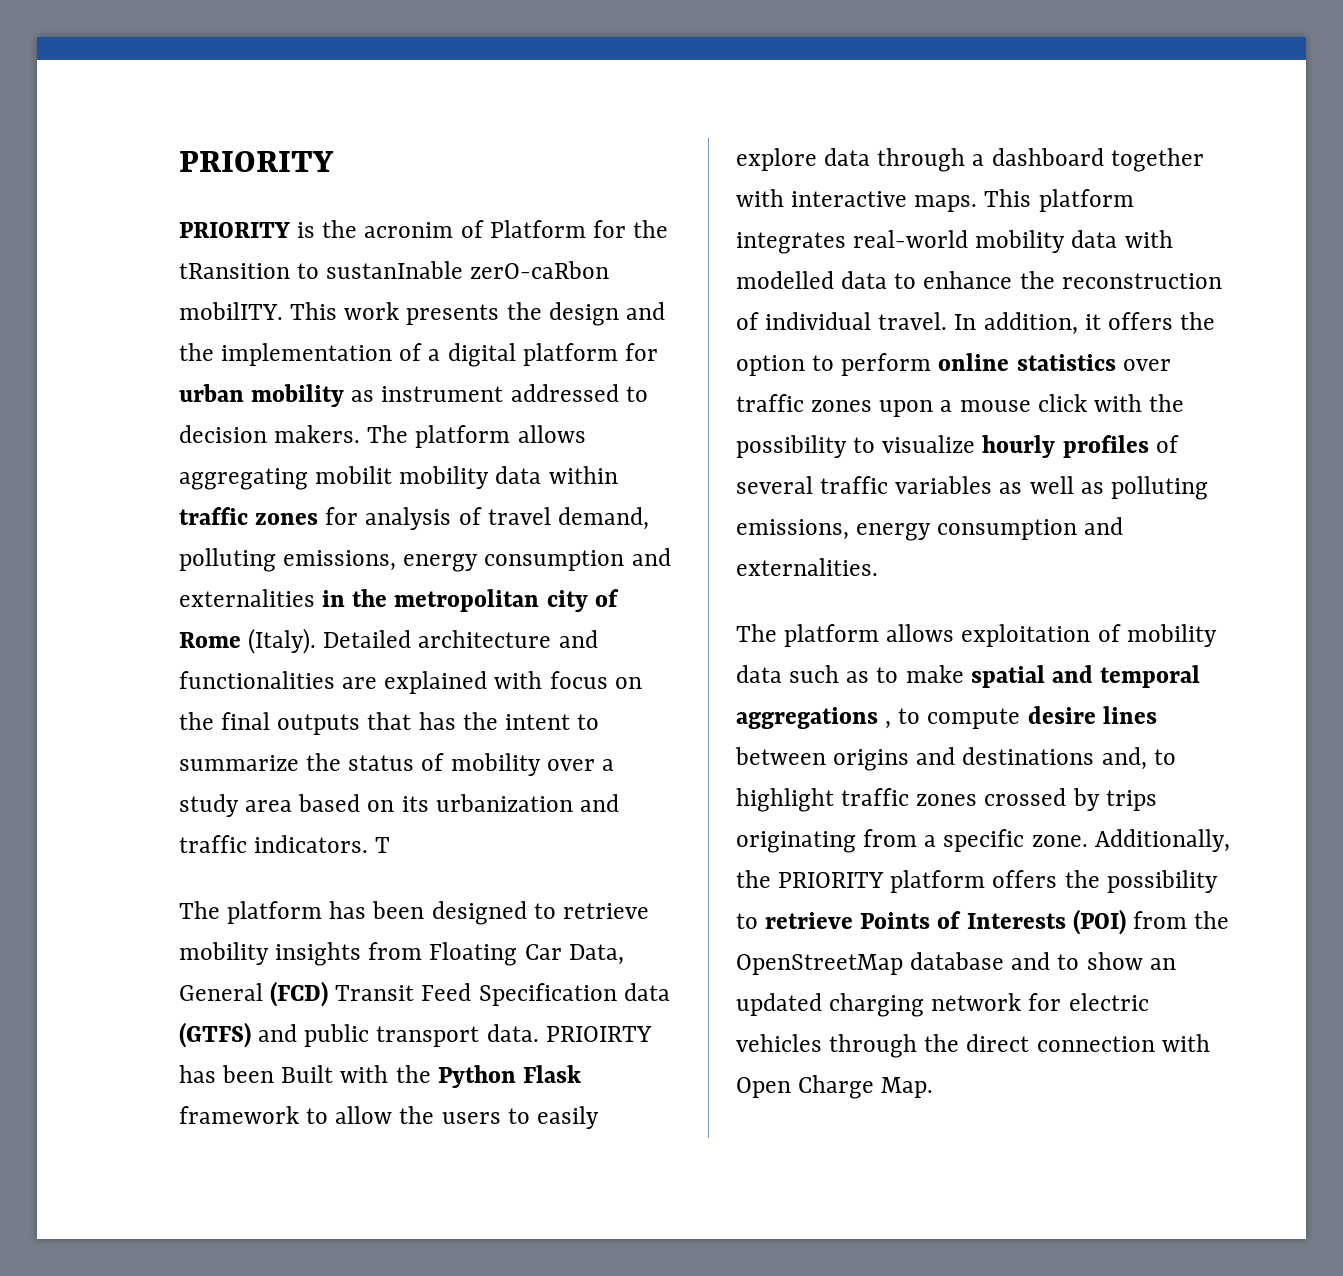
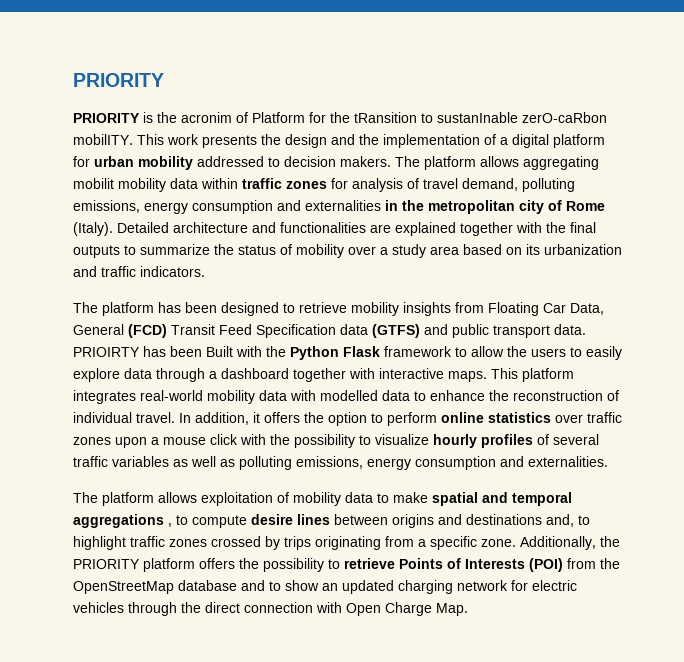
[351,386,504,402] as instrument -> (193, 163) none
[494,671,642,689] [179,712,570,735] with focus on the final outputs that has the intent -> [460,222,596,236] [73,245,120,258] together with the final outputs
[375,837,391,853] T -> (205, 271) none
[789,665,870,683] such as -> (373, 497) none

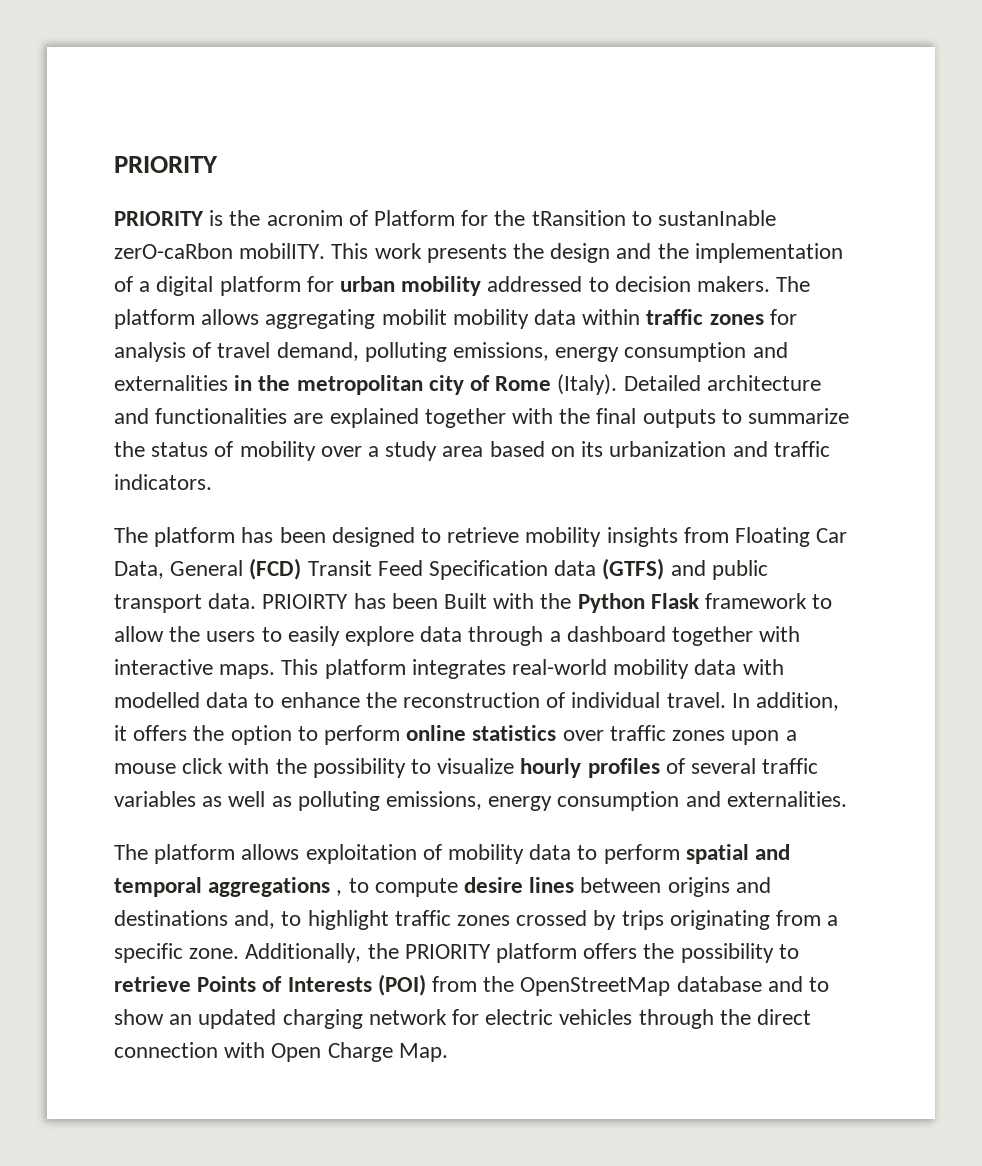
[393,492,428,503] make -> [603,844,680,864] perform

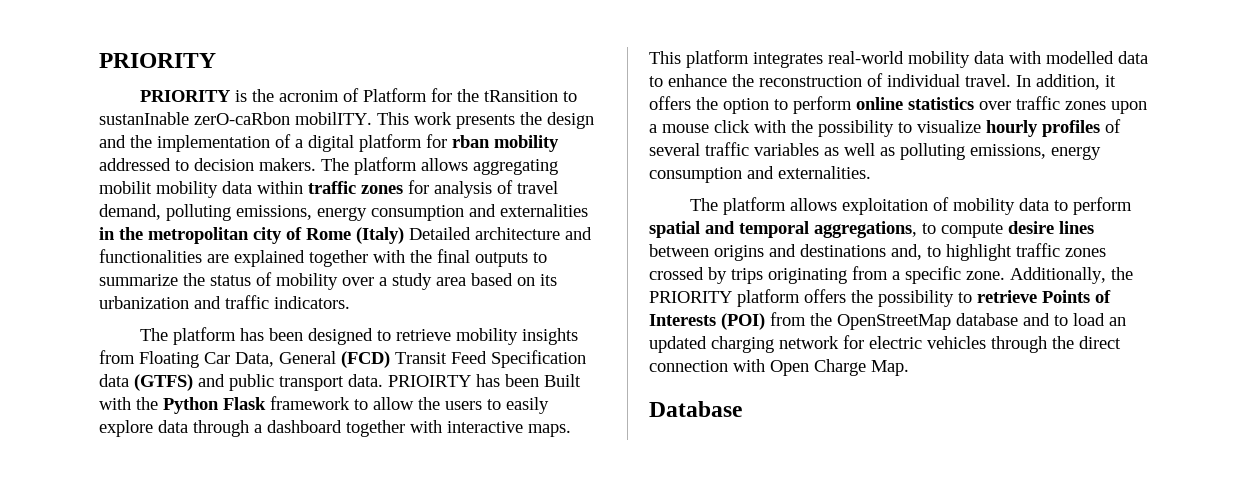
[340,276,396,292] urban -> [452,135,490,148] rban
[557,374,618,395] (Italy). -> [356,227,404,244] (Italy)
[208,877,343,897] aggregations , -> [814,221,917,238] aggregations,
[114,1009,164,1025] show -> [1073,313,1105,326] load
(448, 1052) none -> [649,401,742,417] // Database

